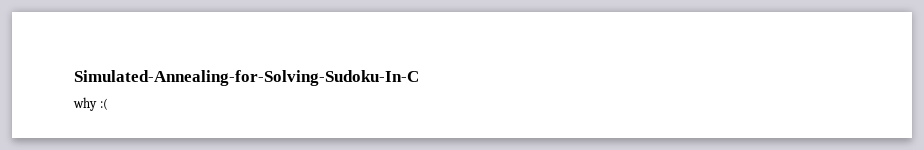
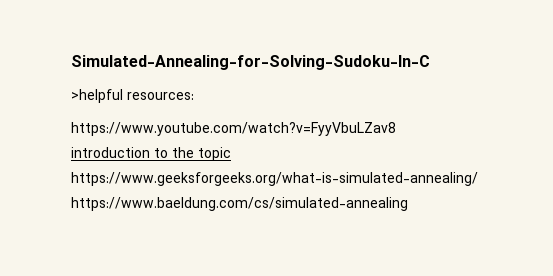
[73,97,108,111] why :( -> [71,89,194,103] [71,122,396,136] [71,147,231,161] [71,172,478,186] [71,197,408,211] >helpful resources: // https://www.youtube.com/watch?v=FyyVbuLZav8 // introduction to the topic // https://www.geeksforgeeks.org/what-is-simulated-annealing/ // https://www.baeldung.com/cs/simulated-annealing

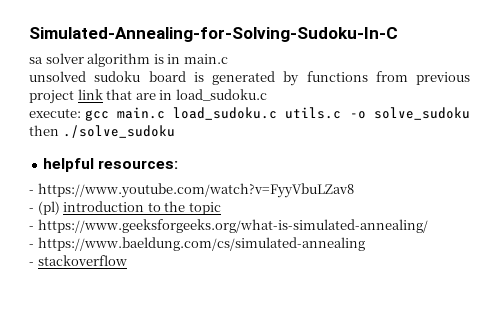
[71,89,123,103] >helpful -> [29,53,228,67] [29,71,470,86] [29,89,267,104] [29,107,470,121] [29,125,175,138] [43,158,95,172] sa solver algorithm is in main.c // unsolved sudoku board is generated by functions from previous project link that are in load_sudoku.c // execute: gcc main.c load_sudoku.c utils.c -o solve_sudoku then ./solve_sudoku // helpful
(194, 96) none -> [29,190,34,194] -
(396, 129) none -> [29,201,60,215] - (pl)
(231, 154) none -> [29,226,34,230] -
(478, 179) none -> [29,244,34,248] -
(408, 204) none -> [29,255,127,266] // - stackoverflow

